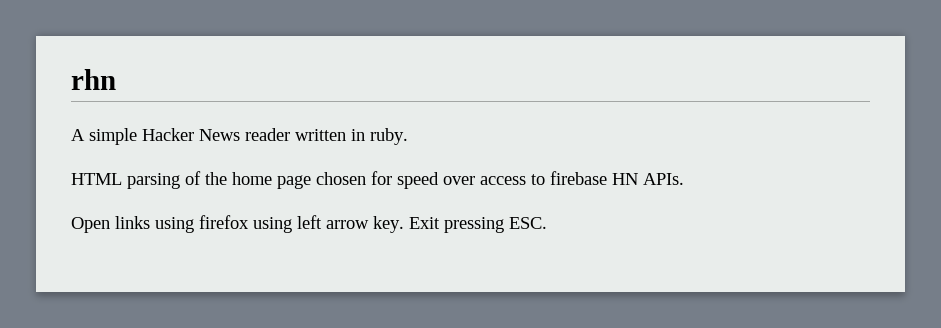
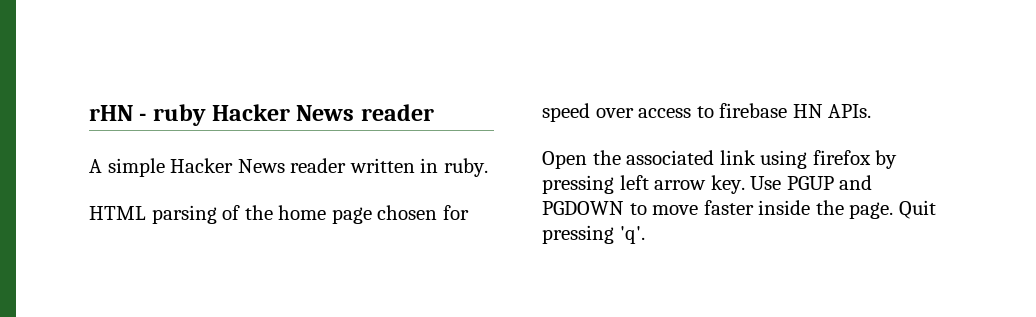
[71,69,116,90] rhn -> [89,104,434,126] rHN - ruby Hacker News reader
[115,215,547,233] links using firefox using left arrow key. Exit pressing ESC. -> [592,150,898,169] [542,175,873,194] [542,200,936,219] [542,225,645,244] the associated link using firefox by pressing left arrow key. Use PGUP and PGDOWN to move faster inside the page. Quit pressing 'q'.

